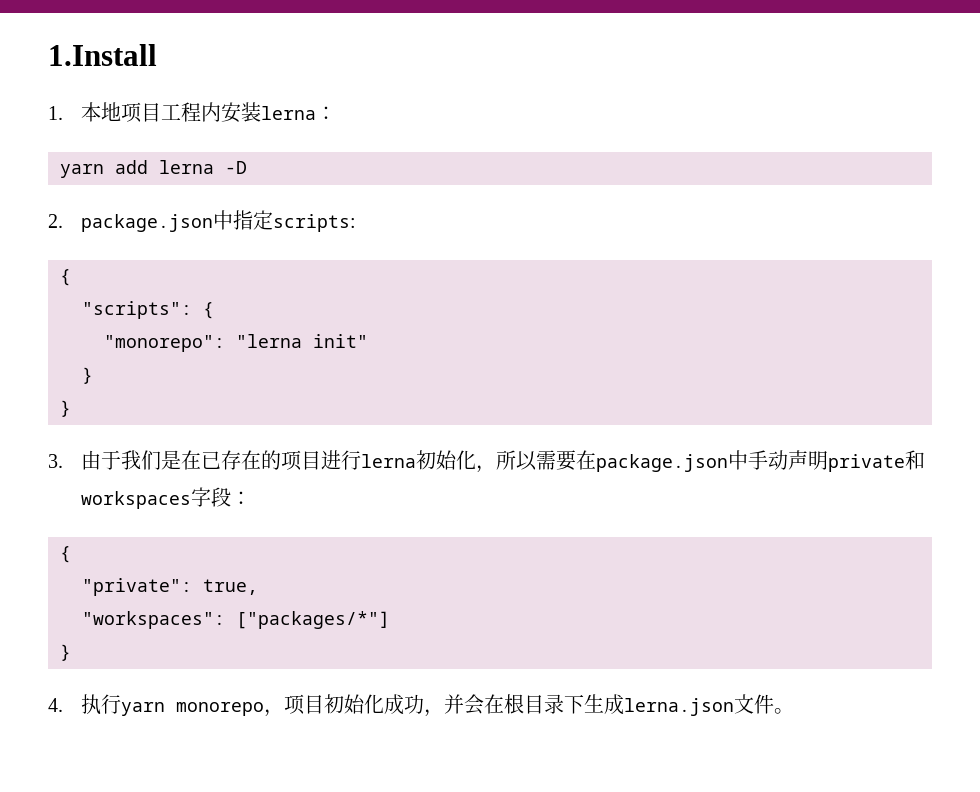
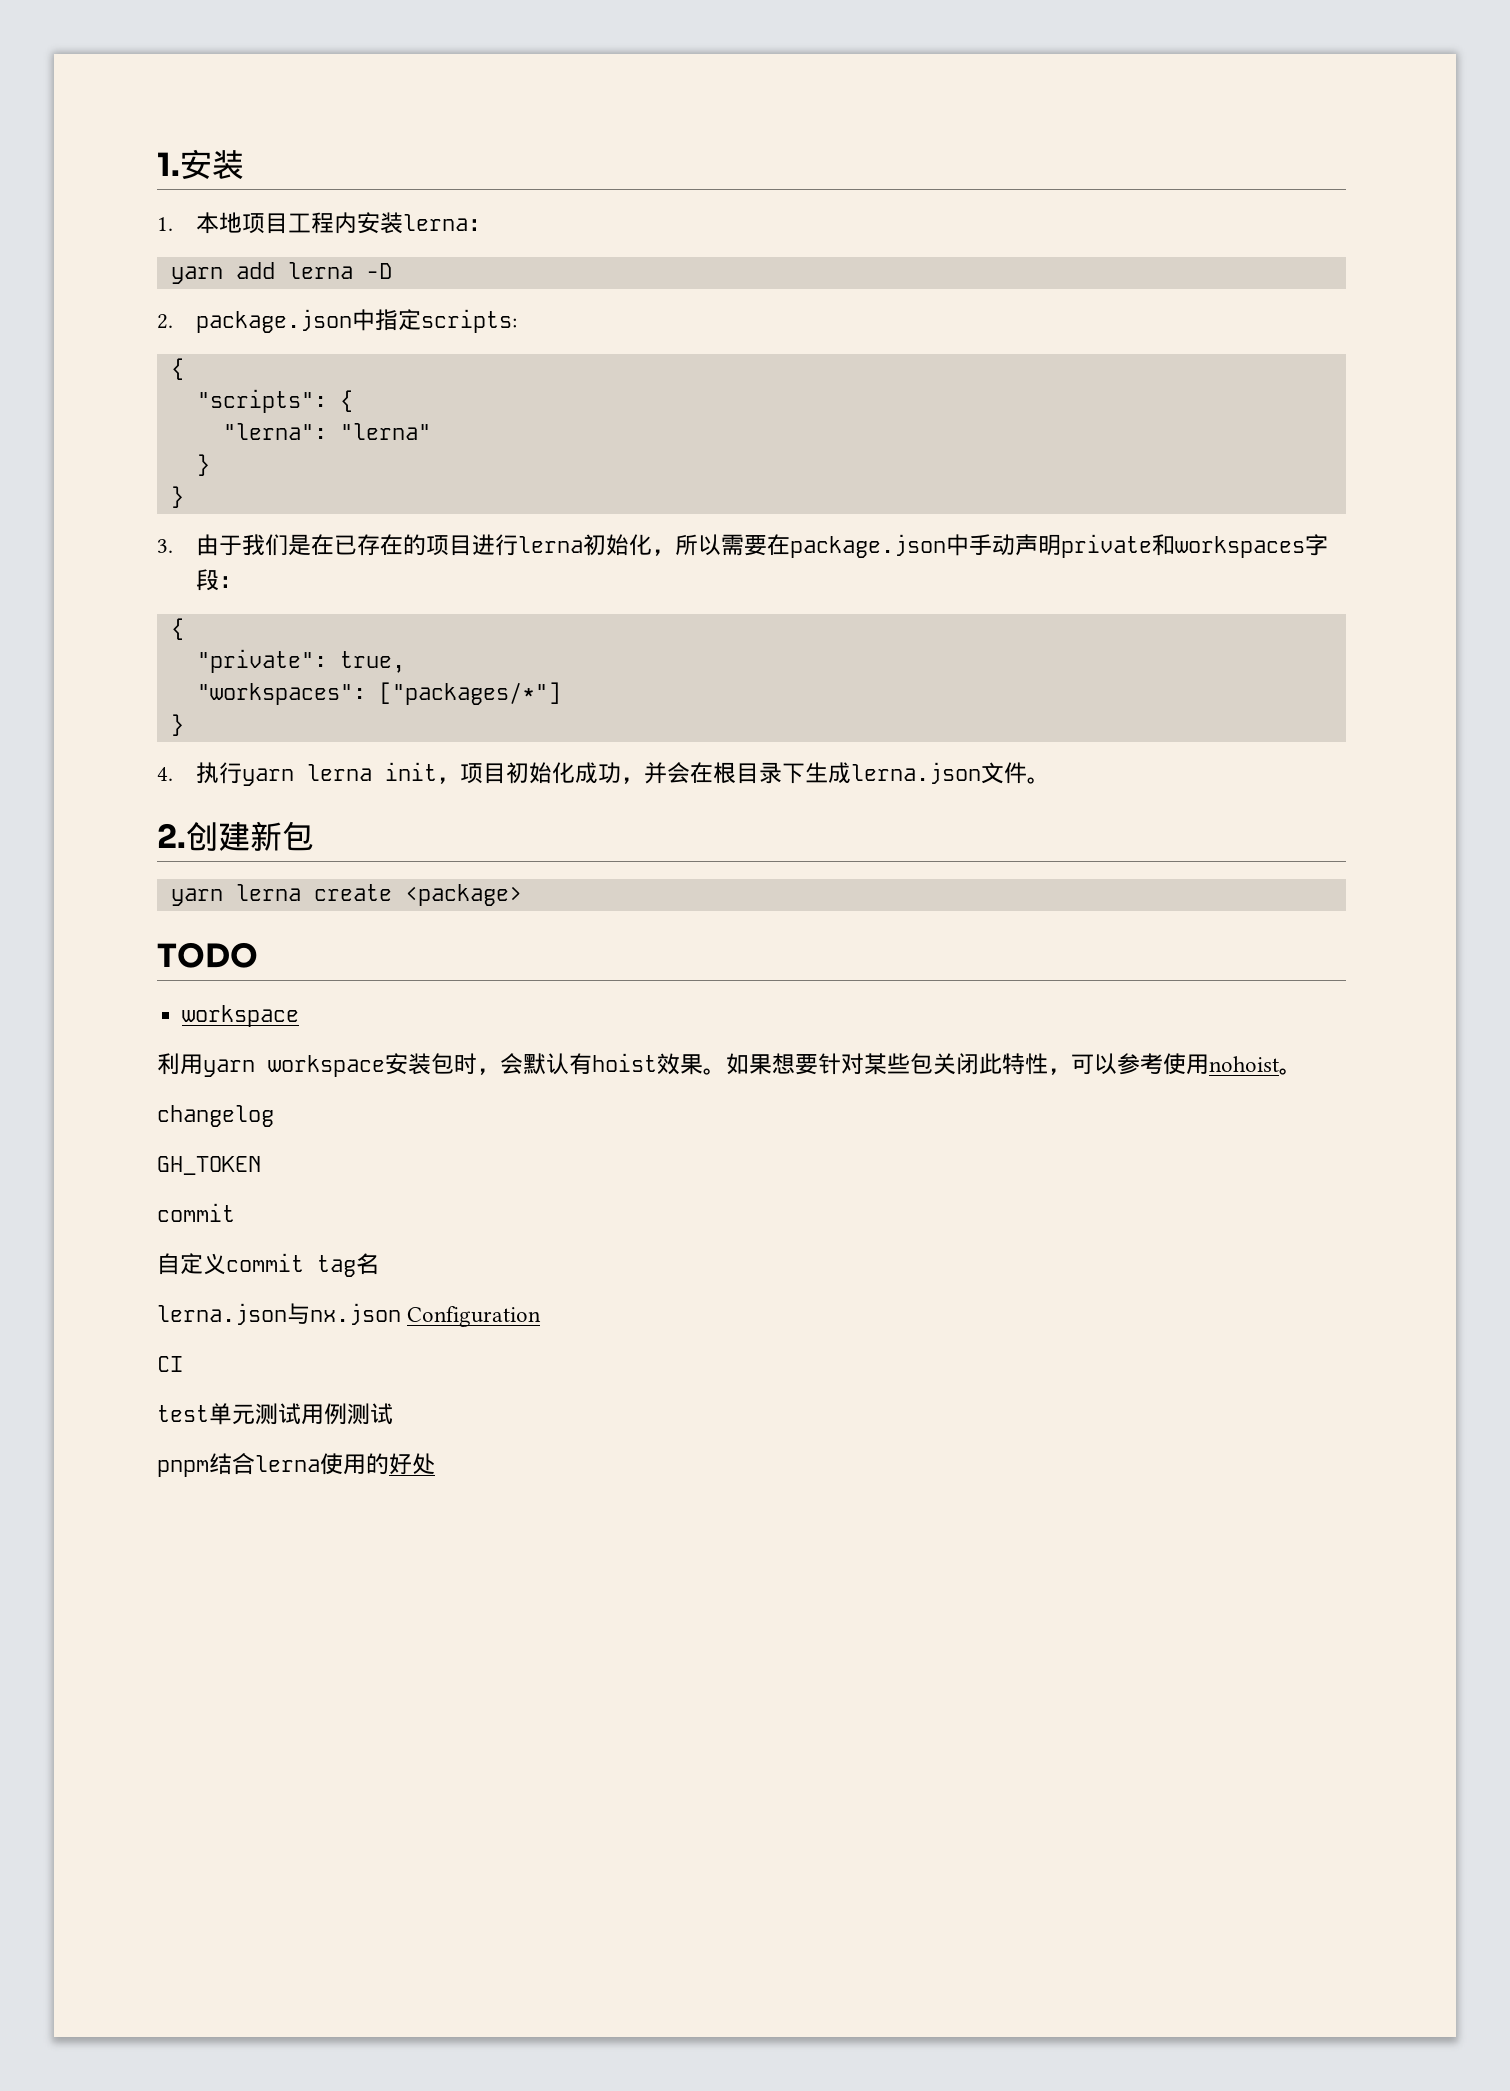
[48,44,157,66] 1.Install -> [157,149,244,179] 1.安装
[104,334,368,352] "monorepo": "lerna init" -> [222,423,431,440] "lerna": "lerna"
[175,702,264,716] monorepo -> [306,762,437,781] lerna init
(794, 711) none -> [157,821,314,851] [170,884,522,906] [157,942,258,968] [182,1005,300,1027] [157,1053,1302,1077] [157,1105,274,1127] [157,1156,261,1175] [157,1203,235,1222] [157,1253,379,1277] [157,1303,542,1327] [157,1356,183,1372] [157,1403,393,1425] [157,1453,435,1477] // 2.创建新包 // yarn lerna create <package> // TODO // workspace // 利用yarn workspace安装包时，会默认有hoist效果。如果想要针对某些包关闭此特性，可以参考使用nohoist。 // changelog // GH_TOKEN // commit // 自定义commit tag名 // lerna.json与nx.json Configuration // CI // test单元测试用例测试 // pnpm结合lerna使用的好处

